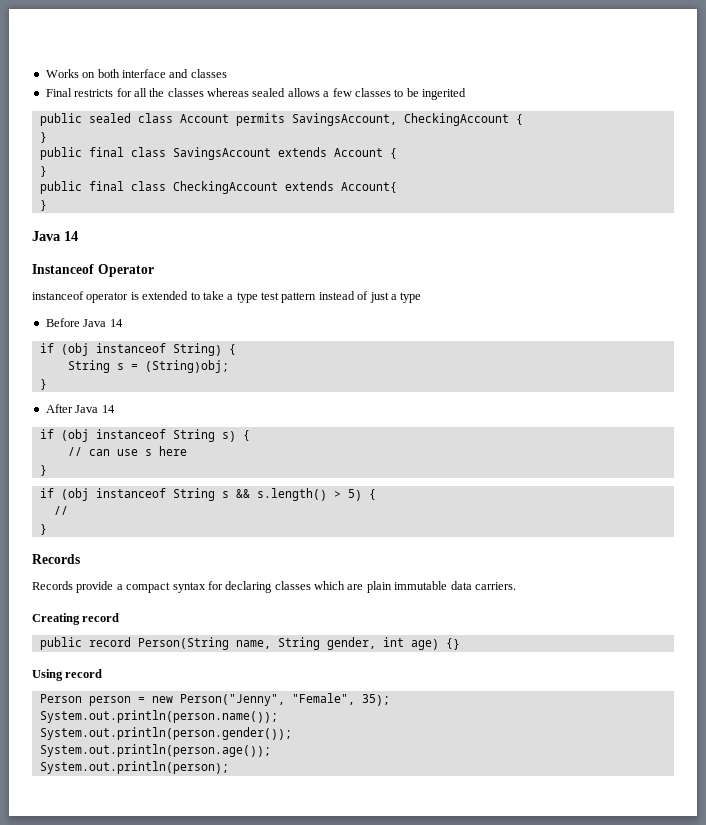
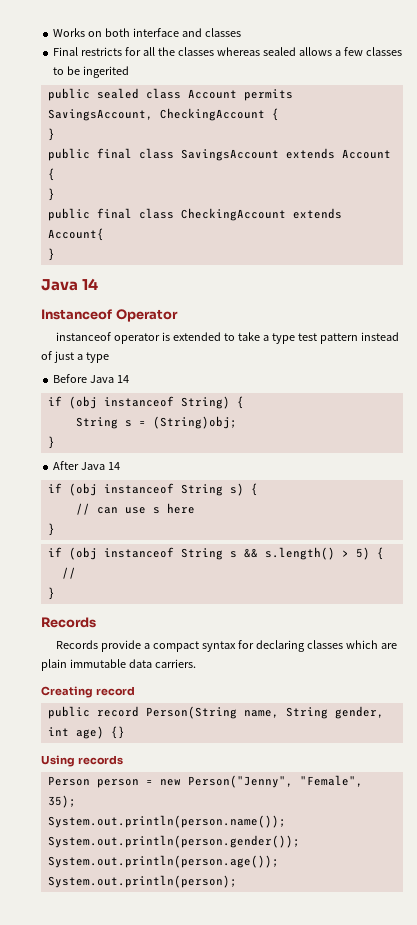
[65,669,103,678] record -> [77,755,123,765] records

